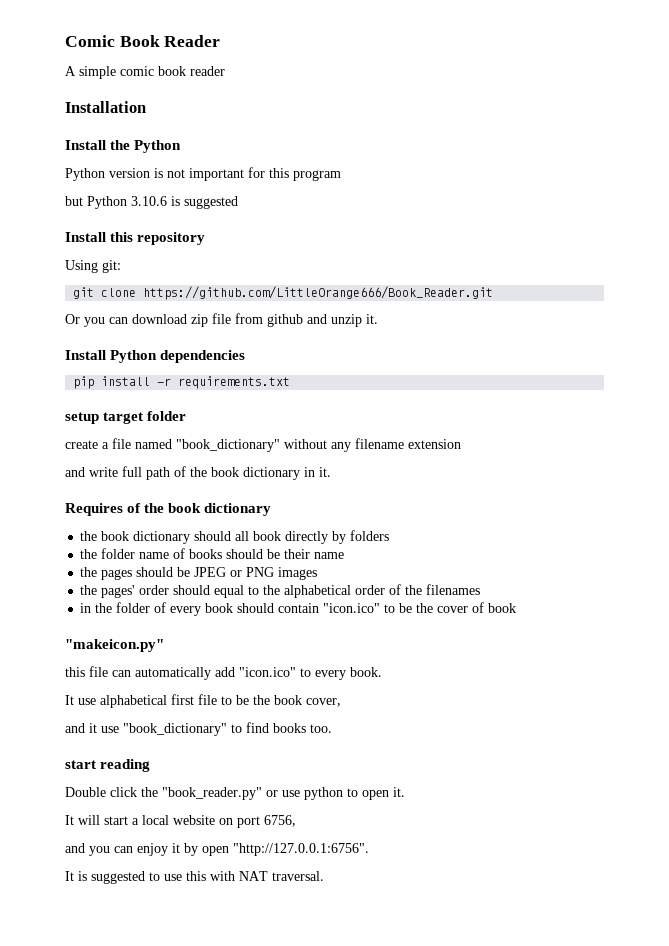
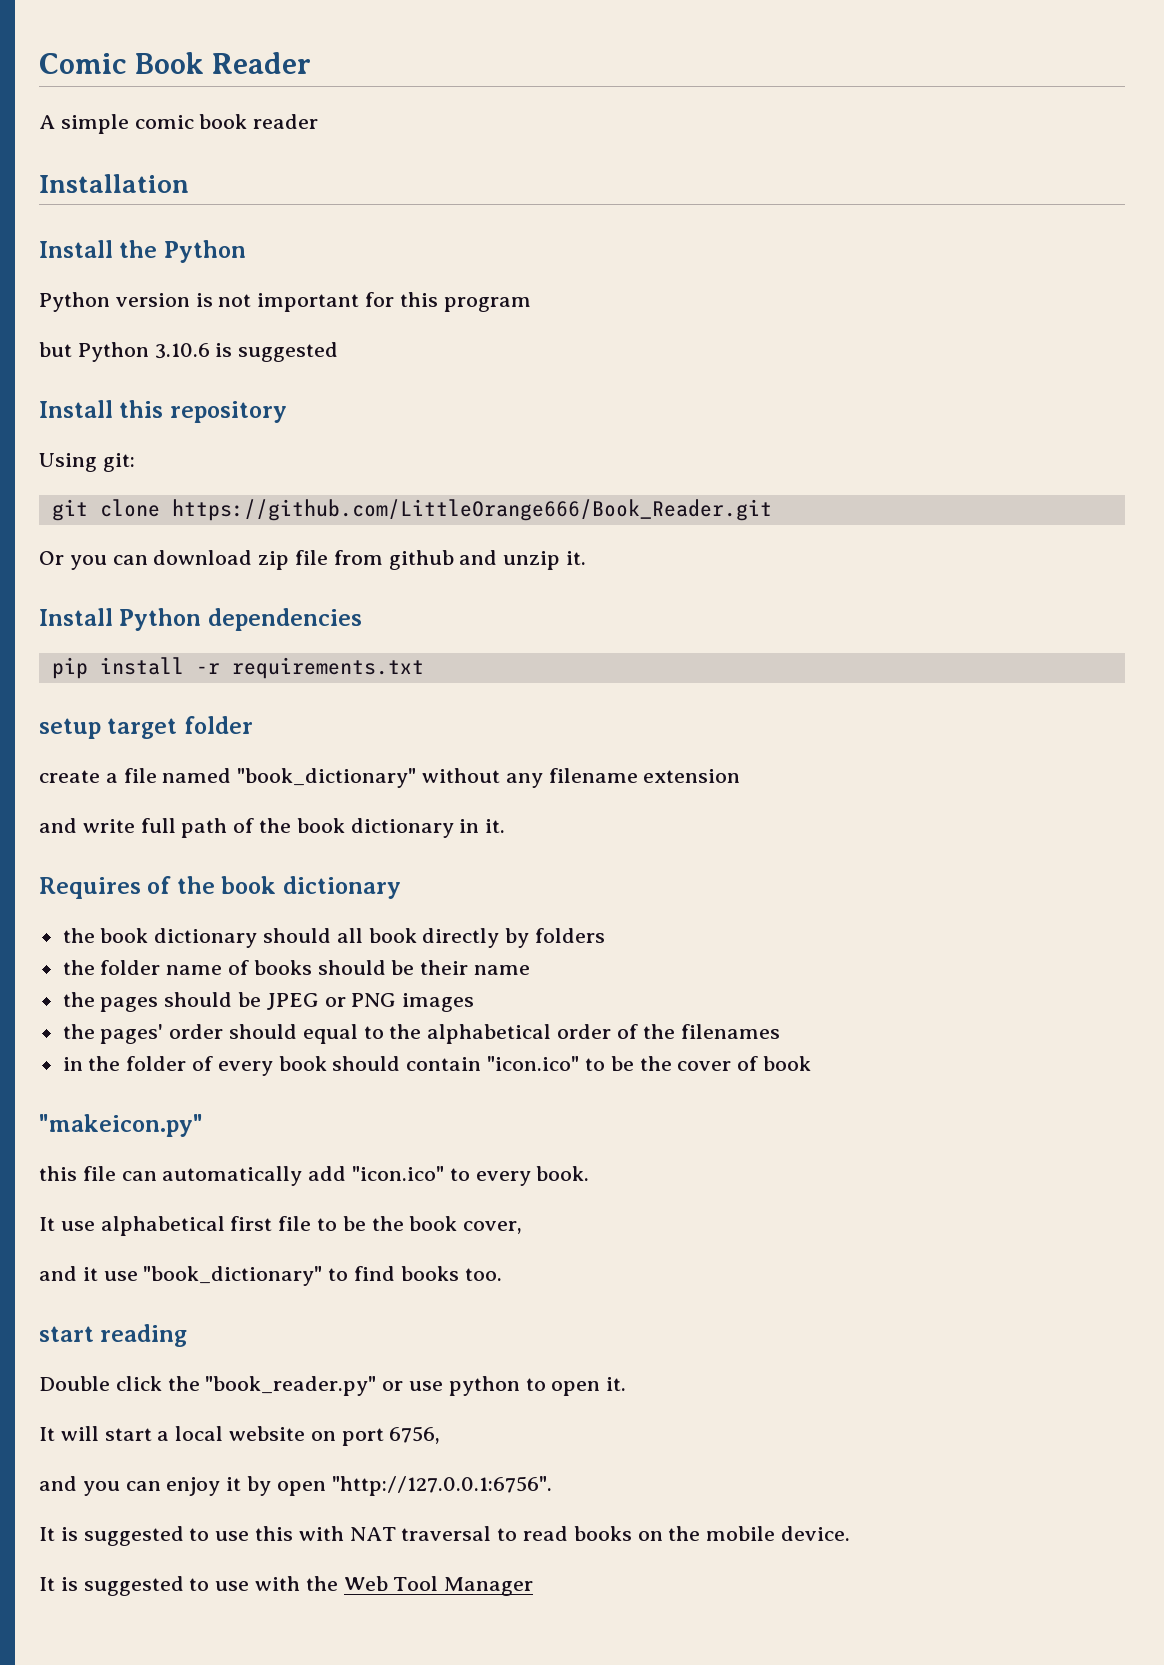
[272,871,324,881] traversal. -> [401,1526,851,1541] [39,1576,534,1596] traversal to read books on the mobile device. // It is suggested to use with the Web Tool Manager

